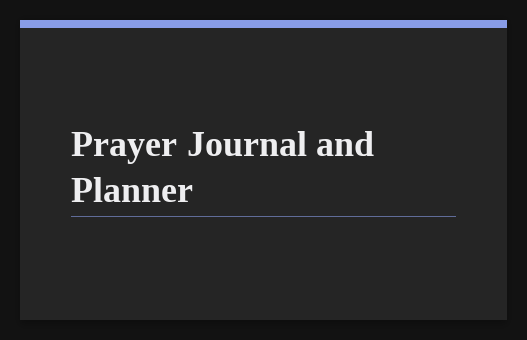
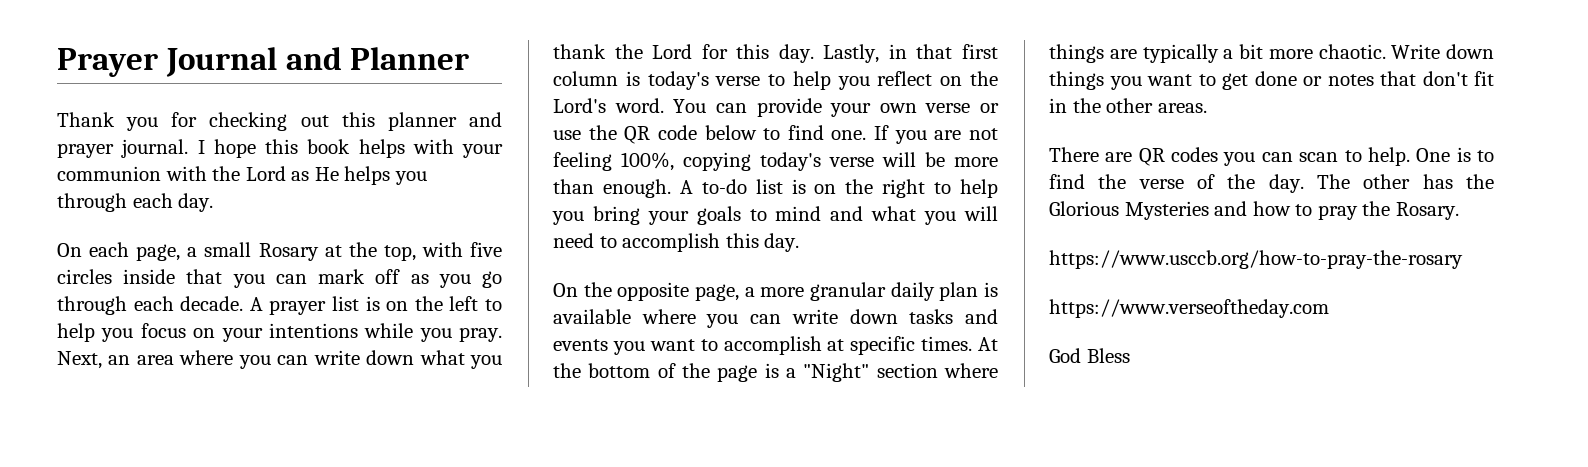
(193, 189) none -> [57,112,503,131] [57,139,503,158] [57,166,427,185] [57,193,214,212] [57,242,503,261] [57,269,503,288] [57,296,503,315] [57,323,502,342] [57,350,503,369] [553,44,998,63] [553,71,998,90] [553,98,999,117] [553,125,998,144] [553,152,998,171] [553,179,998,198] [552,206,999,225] [553,233,800,252] [553,282,998,301] [553,309,998,328] [553,336,998,355] [553,363,998,382] [1049,44,1494,63] [1049,71,1494,90] [1049,98,1207,113] [1049,147,1494,166] [1049,174,1494,193] [1049,201,1459,220] [1049,250,1463,269] [1049,299,1329,318] [1049,348,1130,363] // Thank you for checking out this planner and prayer journal. I hope this book helps with your communion with the Lord as He helps you through each day. // On each page, a small Rosary at the top, with five circles inside that you can mark off as you go through each decade. A prayer list is on the left to help you focus on your intentions while you pray. Next, an area where you can write down what you thank the Lord for this day. Lastly, in that first column is today's verse to help you reflect on the Lord's word. You can provide your own verse or use the QR code below to find one. If you are not feeling 100%, copying today's verse will be more than enough. A to-do list is on the right to help you bring your goals to mind and what you will need to accomplish this day. // On the opposite page, a more granular daily plan is available where you can write down tasks and events you want to accomplish at specific times. At the bottom of the page is a "Night" section where things are typically a bit more chaotic. Write down things you want to get done or notes that don't fit in the other areas. // There are QR codes you can scan to help. One is to find the verse of the day. The other has the Glorious Mysteries and how to pray the Rosary. // https://www.usccb.org/how-to-pray-the-rosary // https://www.verseoftheday.com // God Bless

